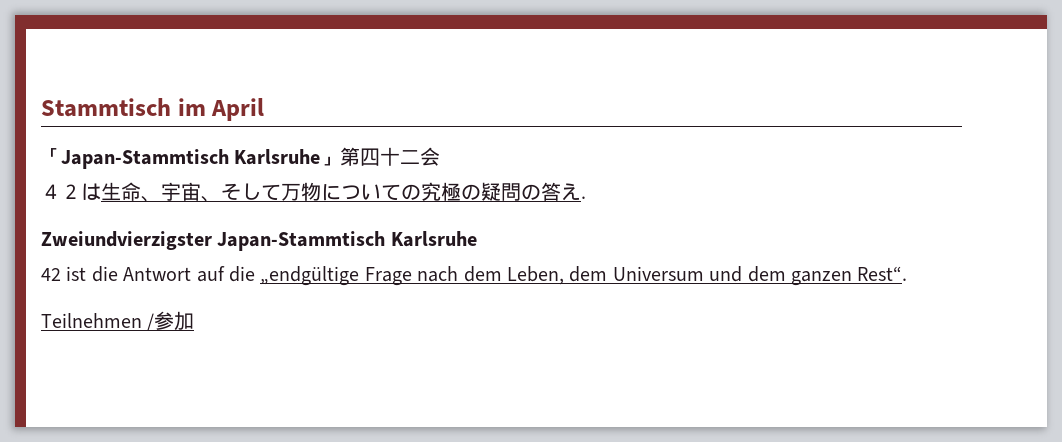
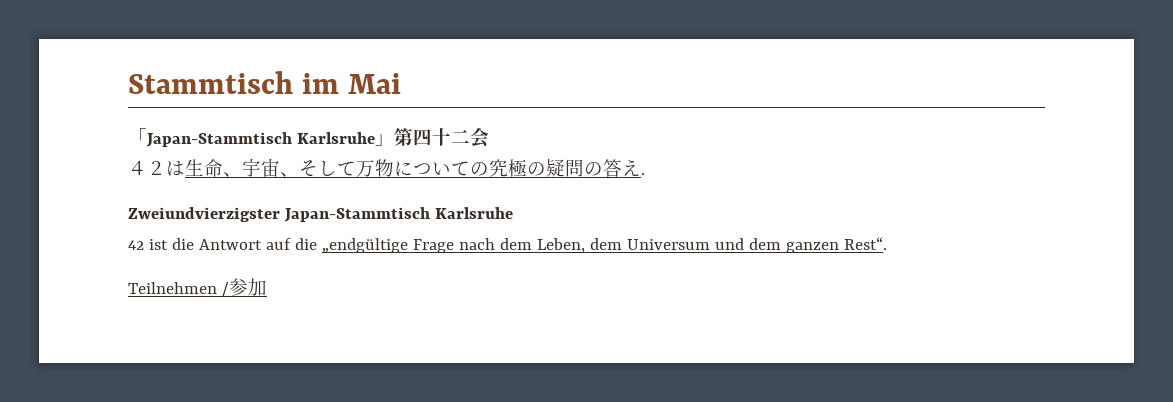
[211,98,265,121] April -> [348,73,402,94] Mai

